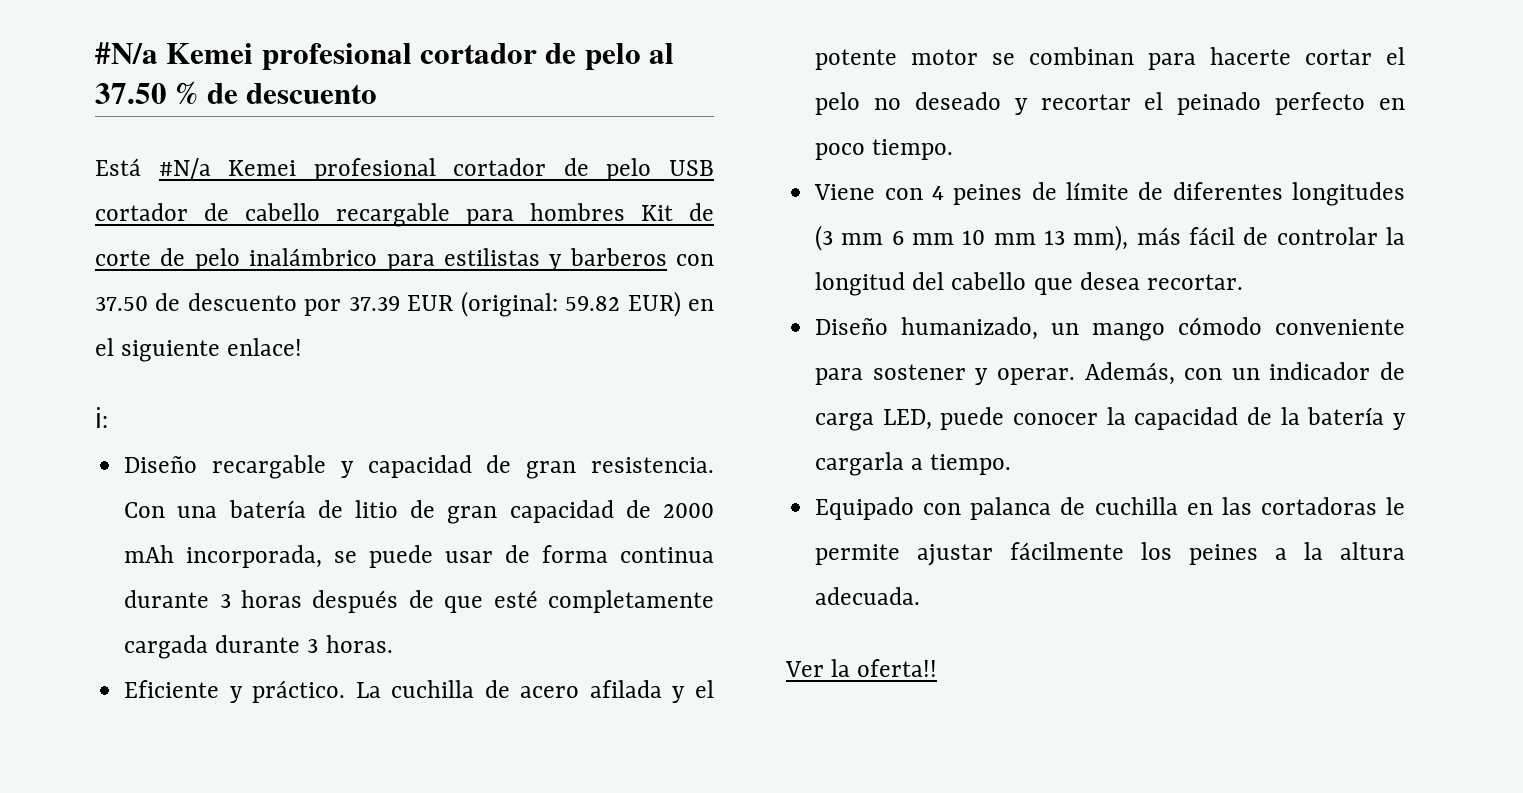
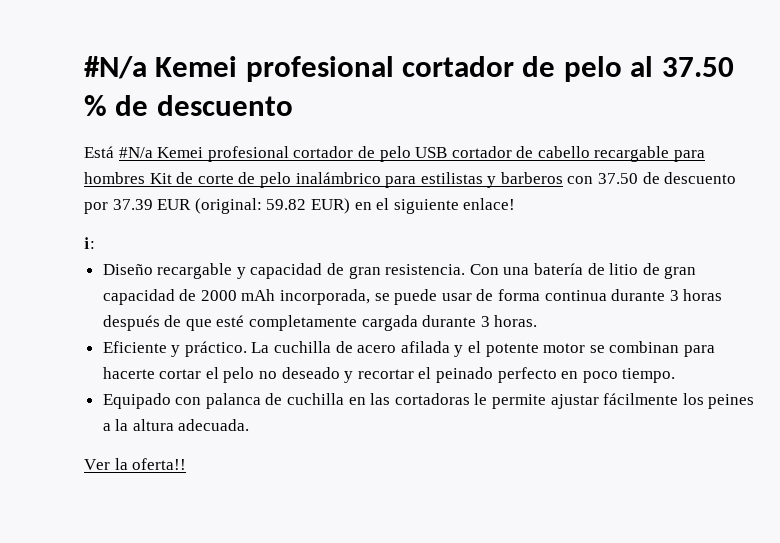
[814,182,1405,206] [815,225,1405,251] [815,272,1243,296] [815,317,1405,341] [815,362,1405,385] [815,407,1406,431] [815,452,1012,476] // Viene con 4 peines de límite de diferentes longitudes (3 mm 6 mm 10 mm 13 mm), más fácil de controlar la longitud del cabello que desea recortar. // Diseño humanizado, un mango cómodo conveniente para sostener y operar. Además, con un indicador de carga LED, puede conocer la capacidad de la batería y cargarla a tiempo. -> (676, 375) none

